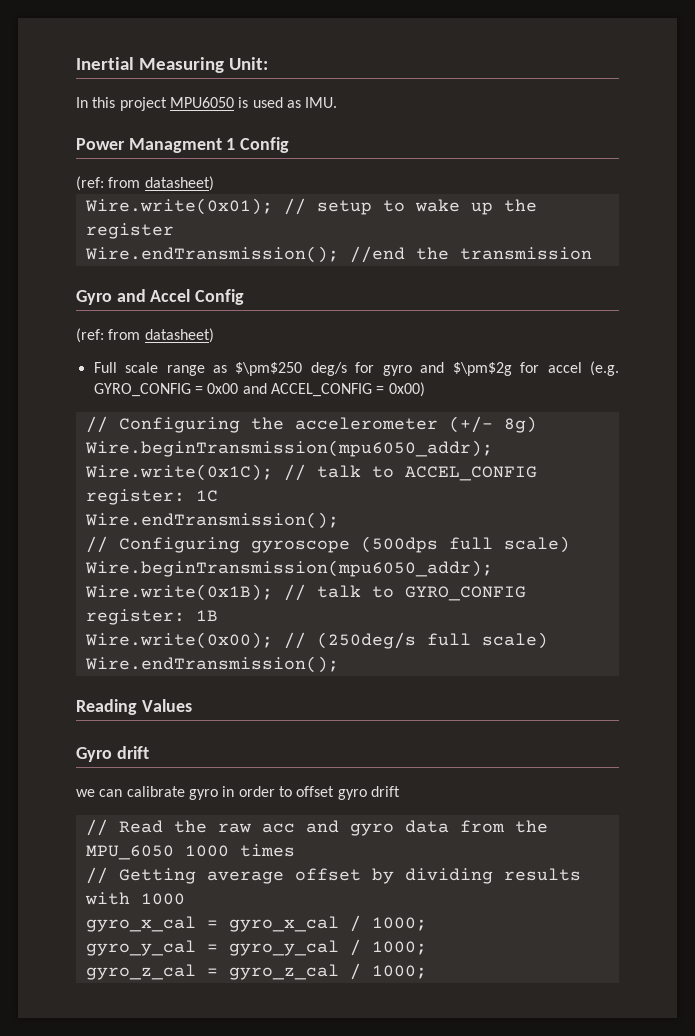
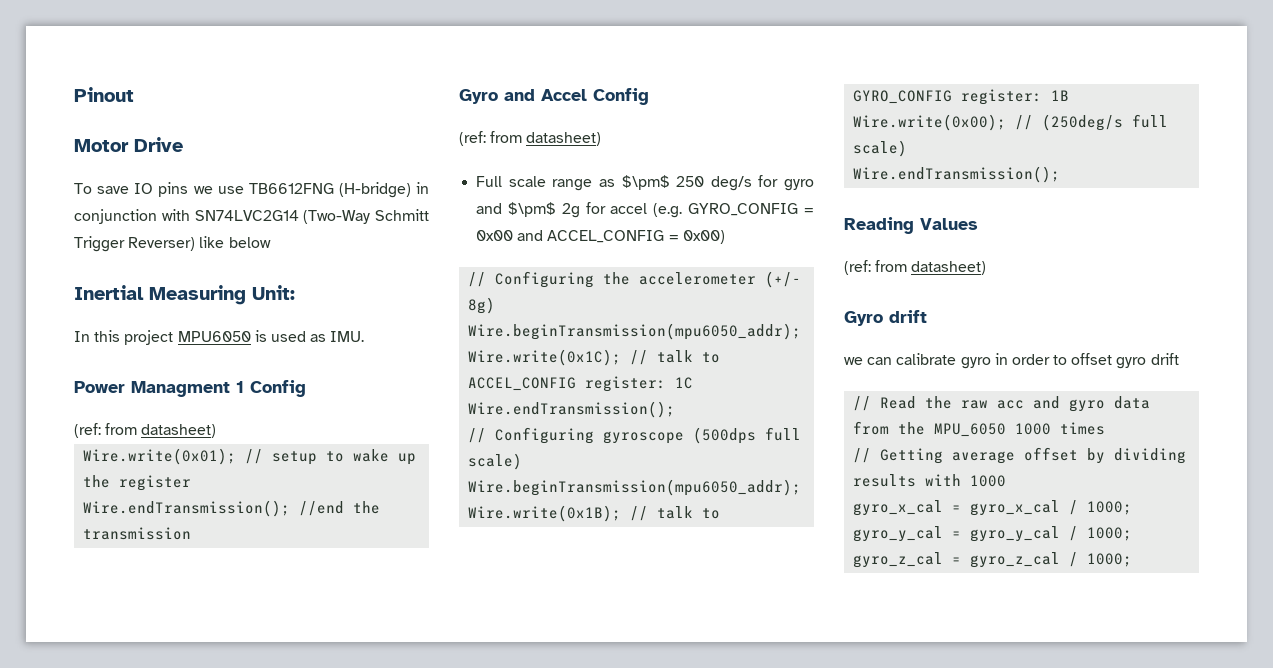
(76, 63) none -> [74,87,134,102] [74,137,183,152] [74,182,429,198] [74,209,429,224] [74,236,271,252] Pinout // Motor Drive // To save IO pins we use TB6612FNG (H-bridge) in conjunction with SN74LVC2G14 (Two-Way Schmitt Trigger Reverser) like below //
[235,362,303,376] $\pm$250 -> [621,175,705,190] $\pm$ 250
[452,362,512,376] $\pm$2g -> [507,202,580,218] $\pm$ 2g
(192, 705) none -> [844,260,987,275] // (ref: from datasheet)

